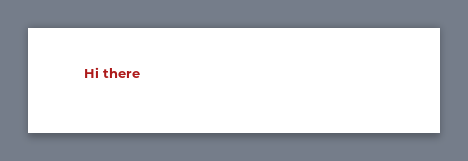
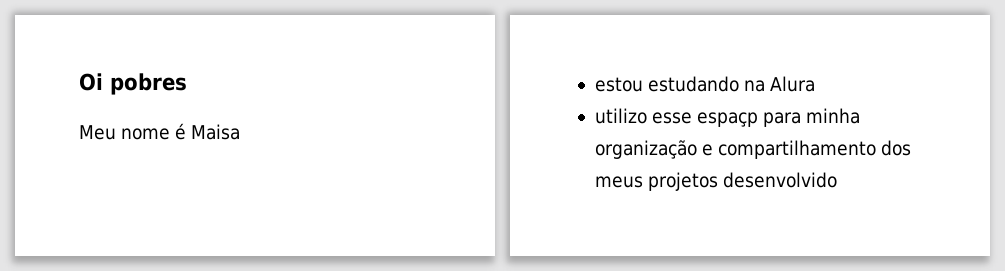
[84,67,140,78] Hi there -> [79,73,187,95] [79,123,241,140] [594,76,816,92] [594,108,861,127] [594,140,912,159] [594,172,838,191] Oi pobres // Meu nome é Maisa // estou estudando na Alura // utilizo esse espaçp para minha organização e compartilhamento dos meus projetos desenvolvido

